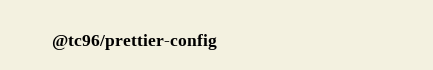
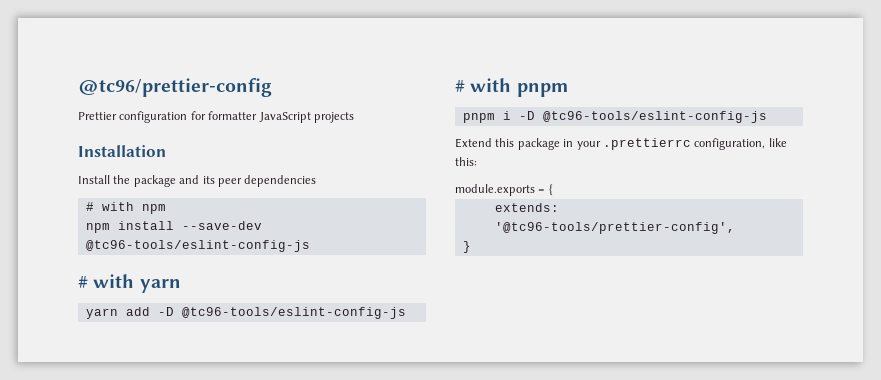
(217, 42) none -> [78,111,354,123] [78,145,166,157] [78,175,317,187] [85,202,166,214] [85,221,262,233] [85,240,310,252] [78,274,181,293] [85,307,406,319] [455,78,568,97] [462,111,767,123] [455,138,787,150] [455,157,477,166] [455,184,553,196] [494,203,559,212] [494,222,735,234] [462,241,471,253] // Prettier configuration for formatter JavaScript projects // Installation // Install the package and its peer dependencies // # with npm // npm install --save-dev @tc96-tools/eslint-config-js // # with yarn // yarn add -D @tc96-tools/eslint-config-js // # with pnpm // pnpm i -D @tc96-tools/eslint-config-js // Extend this package in your .prettierrc configuration, like this: // module.exports = { // extends: '@tc96-tools/prettier-config', // }

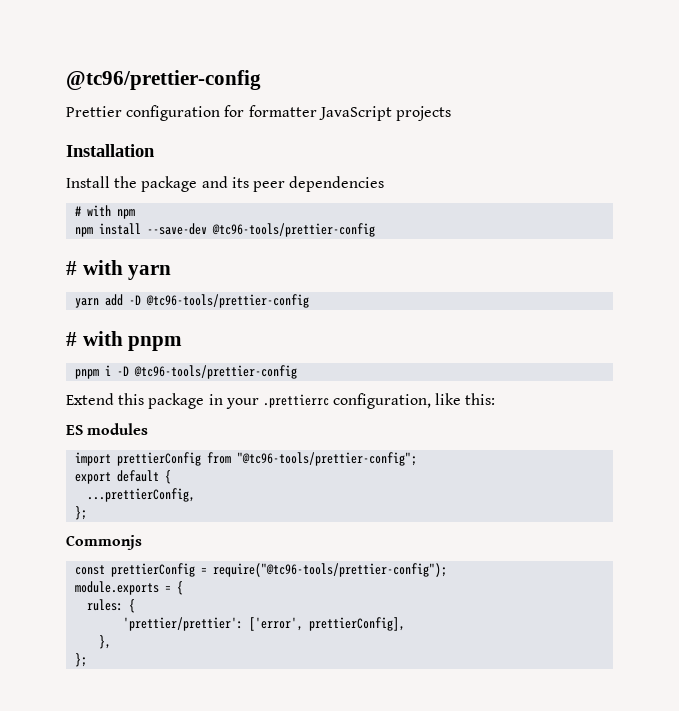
[85,240,310,252] @tc96-tools/eslint-config-js -> [212,223,376,237] @tc96-tools/prettier-config
[181,307,406,319] @tc96-tools/eslint-config-js -> [146,294,310,308] @tc96-tools/prettier-config
[542,111,767,123] @tc96-tools/eslint-config-js -> [134,365,298,379] @tc96-tools/prettier-config
[455,184,553,196] [494,203,559,212] [494,222,735,234] [462,241,471,253] module.exports = { // extends: '@tc96-tools/prettier-config', // } -> [66,423,149,435] [75,452,418,466] [75,470,172,484] [87,488,196,502] [75,506,88,520] [66,535,142,550] [75,563,448,577] [75,581,184,595] [87,599,136,613] [123,617,406,631] [99,635,112,649] [75,653,88,667] ES modules // import prettierConfig from "@tc96-tools/prettier-config"; // export default { // ...prettierConfig, // }; // Commonjs // const prettierConfig = require("@tc96-tools/prettier-config"); // module.exports = { // rules: { // 'prettier/prettier': ['error', prettierConfig], // }, // };

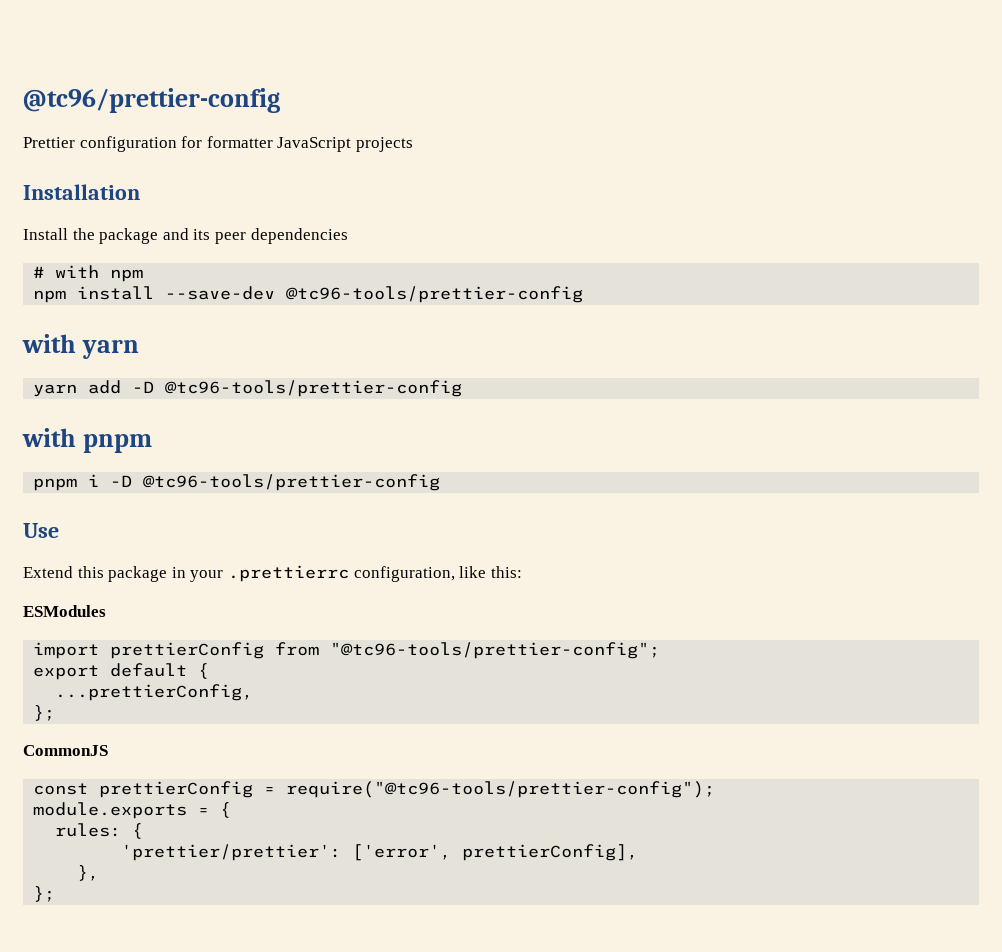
[66,261,77,275] # -> (584, 294) none
[66,332,77,346] # -> (463, 388) none
(298, 372) none -> [23,523,59,538] // Use
[66,423,149,435] ES modules -> [23,605,106,617] ESModules
[66,535,142,550] Commonjs -> [23,745,108,756] CommonJS

